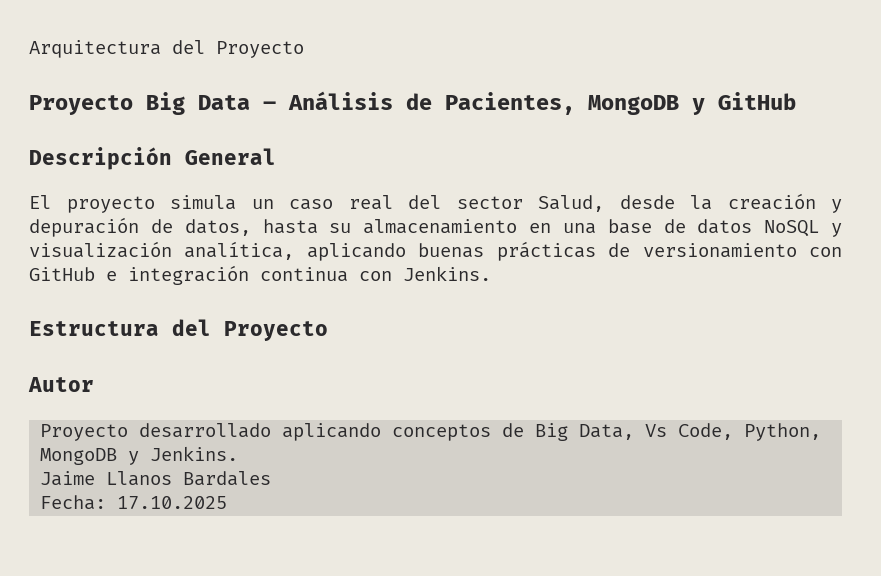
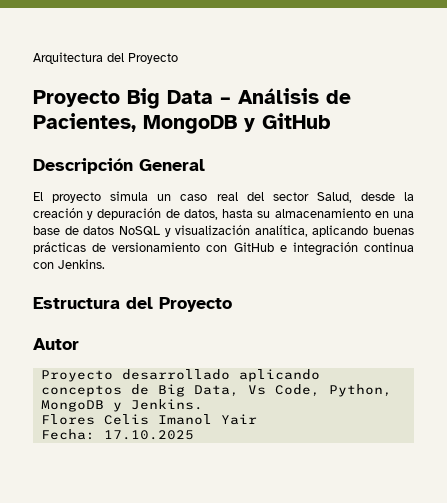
[40,471,272,486] Jaime Llanos Bardales -> [40,414,257,425] Flores Celis Imanol Yair

